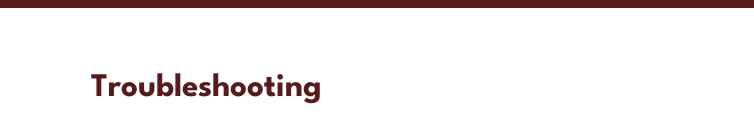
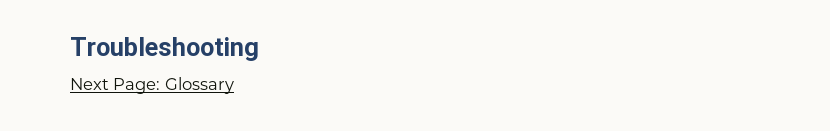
(322, 88) none -> [70,77,234,94] // Next Page: Glossary

